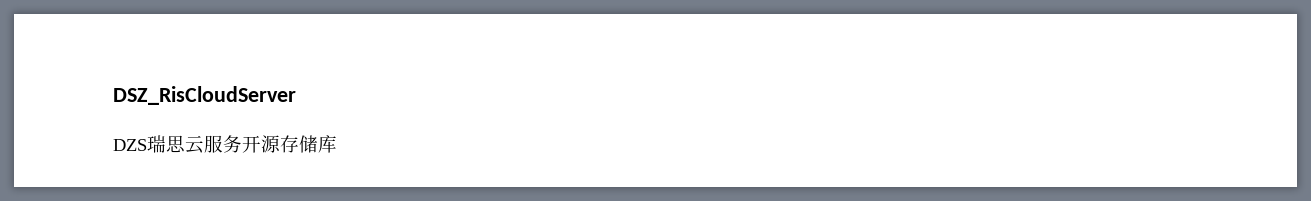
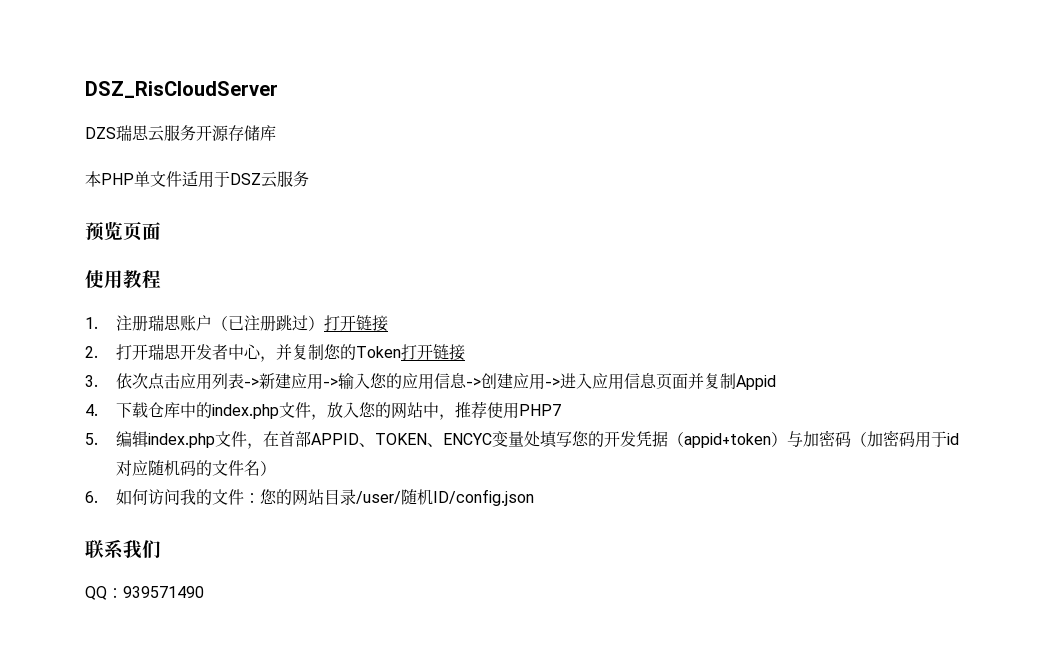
(337, 144) none -> [85,171,309,188] [85,221,161,241] [85,270,161,289] [85,315,388,332] [85,344,465,362] [85,373,776,390] [85,401,561,420] [85,430,959,449] [115,460,276,476] [85,489,534,506] [85,539,161,559] [85,586,204,600] // 本PHP单文件适用于DSZ云服务 // 预览页面 // 使用教程 // 1.注册瑞思账户（已注册跳过）打开链接 // 2.打开瑞思开发者中心，并复制您的Token打开链接 // 3.依次点击应用列表->新建应用->输入您的应用信息->创建应用->进入应用信息页面并复制Appid // 4.下载仓库中的index.php文件，放入您的网站中，推荐使用PHP7 // 5.编辑index.php文件，在首部APPID、TOKEN、ENCYC变量处填写您的开发凭据（appid+token）与加密码（加密码用于id对应随机码的文件名） // 6.如何访问我的文件：您的网站目录/user/随机ID/config.json // 联系我们 // QQ：939571490

